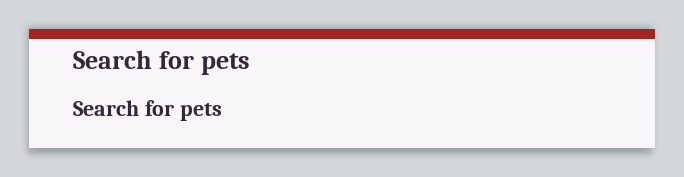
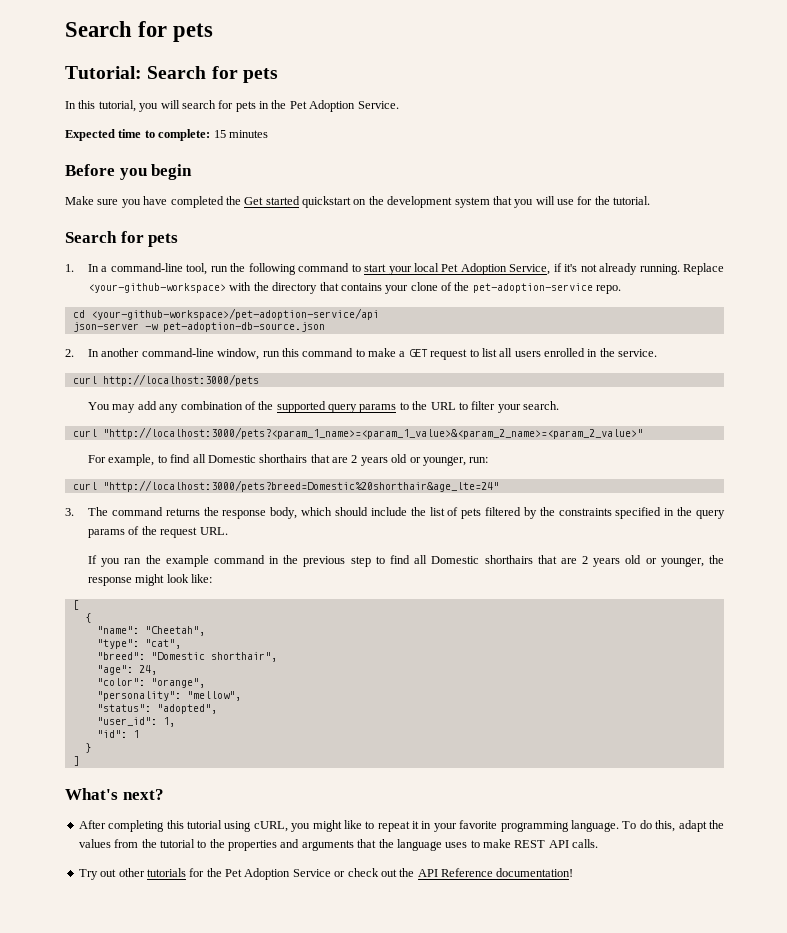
[73,50,250,75] [73,100,222,121] Search for pets // Search for pets -> [65,21,214,42] [65,66,278,83] [65,100,399,112] [65,129,268,141] [65,164,193,180] [65,196,651,208] [65,231,179,247] [65,263,725,275] [88,282,622,294] [72,308,379,320] [72,322,325,332] [65,348,658,360] [72,374,259,386] [88,401,560,413] [72,427,643,439] [88,454,489,466] [72,480,499,492] [65,507,725,519] [88,526,228,538] [88,555,724,567] [88,574,213,586] [72,600,79,610] [84,613,91,623] [96,626,205,636] [96,639,181,649] [96,652,277,662] [96,665,157,675] [96,678,205,688] [96,691,241,701] [96,704,217,714] [96,717,175,727] [96,730,139,738] [84,743,91,753] [72,756,79,766] [65,788,164,800] [78,820,724,832] [78,839,599,851] [78,868,574,880] Search for pets // Tutorial: Search for pets // In this tutorial, you will search for pets in the Pet Adoption Service. // Expected time to complete: 15 minutes // Before you begin // Make sure you have completed the Get started quickstart on the development system that you will use for the tutorial. // Search for pets // 1. In a command-line tool, run the following command to start your local Pet Adoption Service, if it's not already running. Replace <your-github-workspace> with the directory that contains your clone of the pet-adoption-service repo. // cd <your-github-workspace>/pet-adoption-service/api // json-server -w pet-adoption-db-source.json // 2. In another command-line window, run this command to make a GET request to list all users enrolled in the service. // curl http://localhost:3000/pets // You may add any combination of the supported query params to the URL to filter your search. // curl "http://localhost:3000/pets?<param_1_name>=<param_1_value>&<param_2_name>=<param_2_value>" // For example, to find all Domestic shorthairs that are 2 years old or younger, run: // curl "http://localhost:3000/pets?breed=Domestic%20shorthair&age_lte=24" // 3. The command returns the response body, which should include the list of pets filtered by the constraints specified in the query params of the request URL. // If you ran the example command in the previous step to find all Domestic shorthairs that are 2 years old or younger, the response might look like: // [ // { // "name": "Cheetah", // "type": "cat", // "breed": "Domestic shorthair", // "age": 24, // "color": "orange", // "personality": "mellow", // "status": "adopted", // "user_id": 1, // "id": 1 // } // ] // What's next? // After completing this tutorial using cURL, you might like to repeat it in your favorite programming language. To do this, adapt the values from the tutorial to the properties and arguments that the language uses to make REST API calls. // Try out other tutorials for the Pet Adoption Service or check out the API Reference documentation!

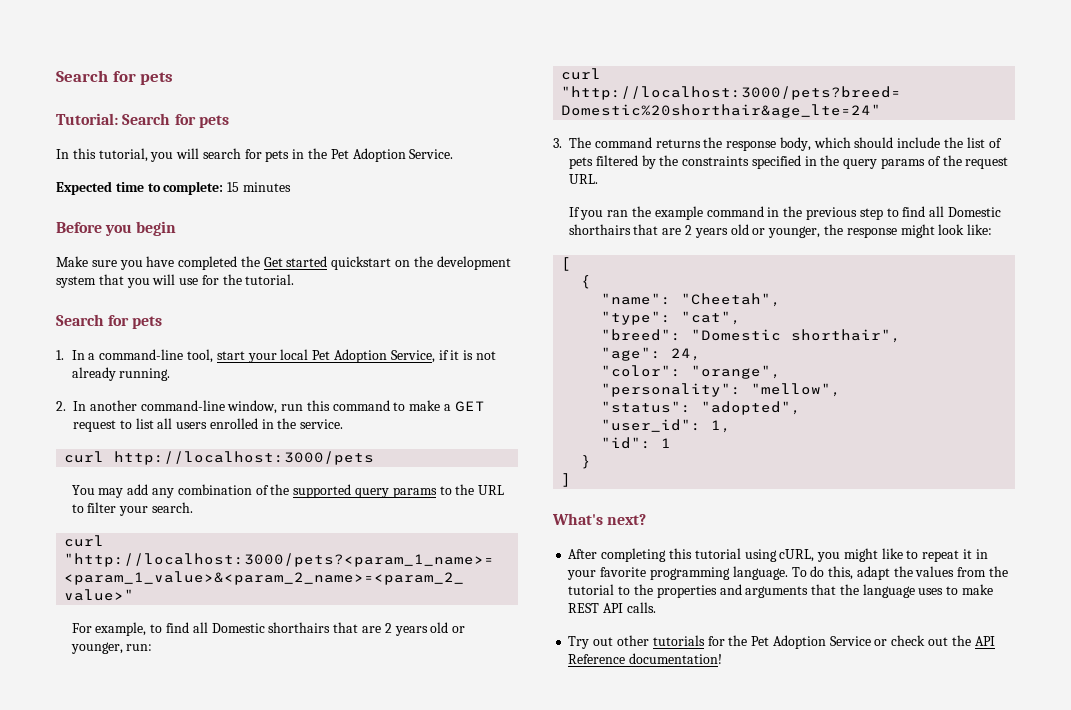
[210,263,361,275] run the following command to -> (214, 356) none
[564,264,578,272] it's -> [450,350,474,360] it is
[683,263,725,275] [88,282,622,294] [72,308,379,320] [72,322,325,332] Replace <your-github-workspace> with the directory that contains your clone of the pet-adoption-service repo. // cd <your-github-workspace>/pet-adoption-service/api // json-server -w pet-adoption-db-source.json -> (171, 374) none

